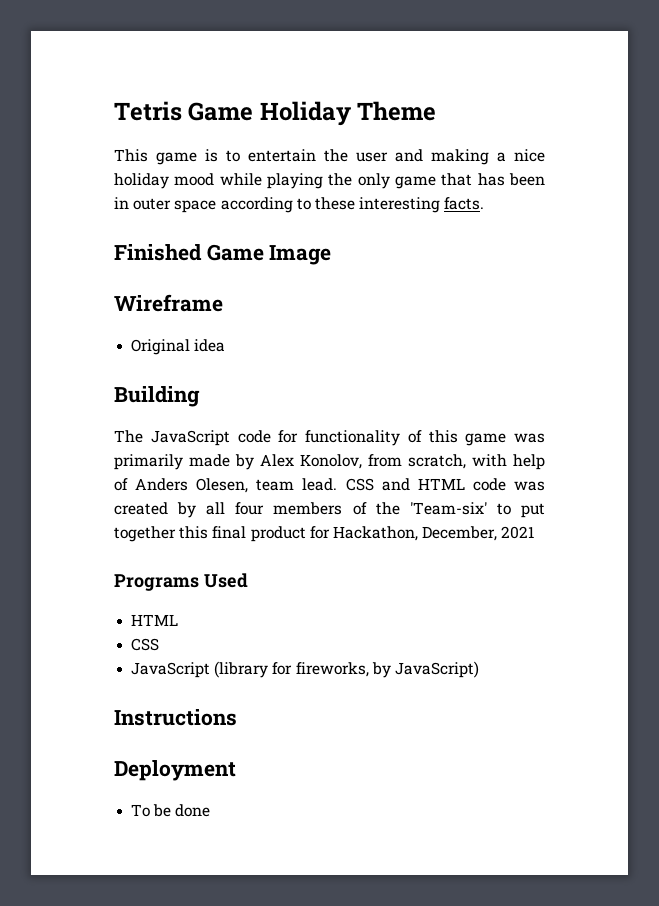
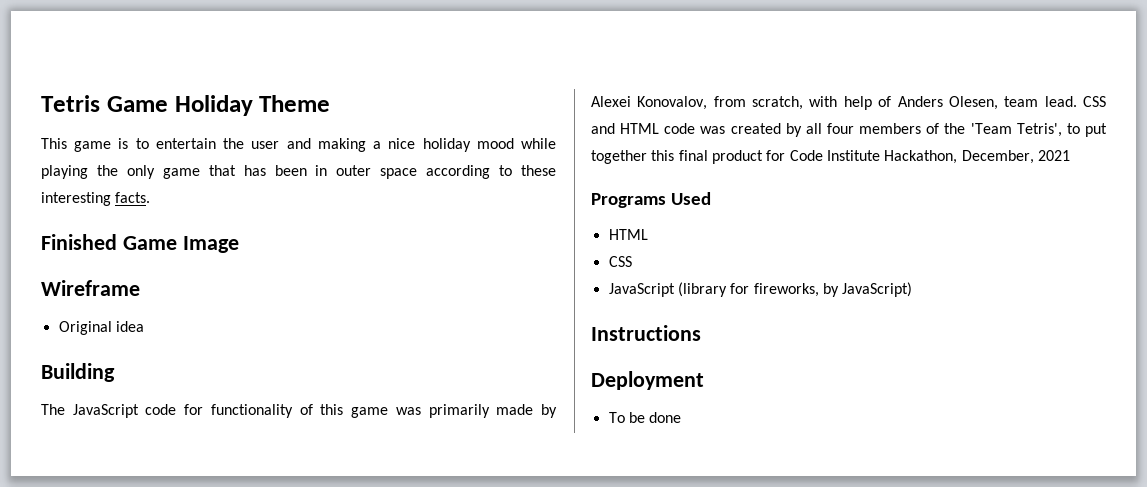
[260,454,362,469] Alex Konolov, -> [591,96,708,110] Alexei Konovalov,
[409,502,487,515] 'Team-six' -> [970,123,1062,137] 'Team Tetris',
(330, 532) none -> [789,150,880,161] Code Institute

